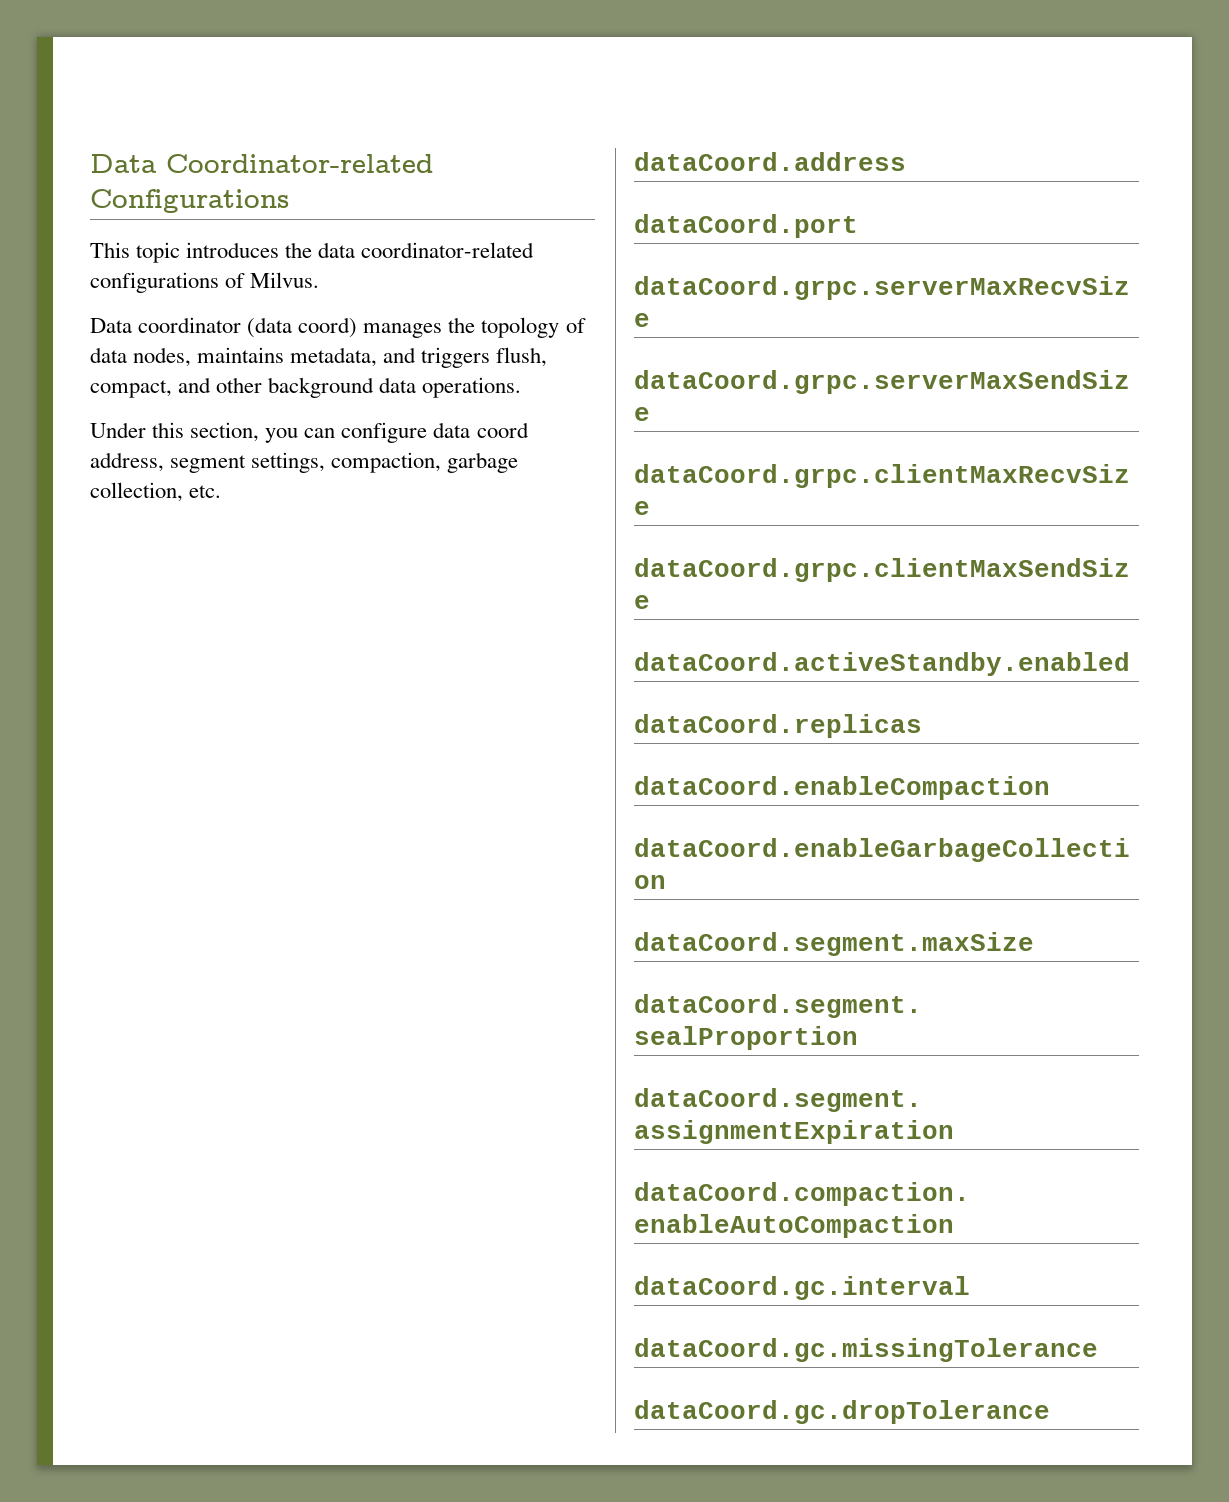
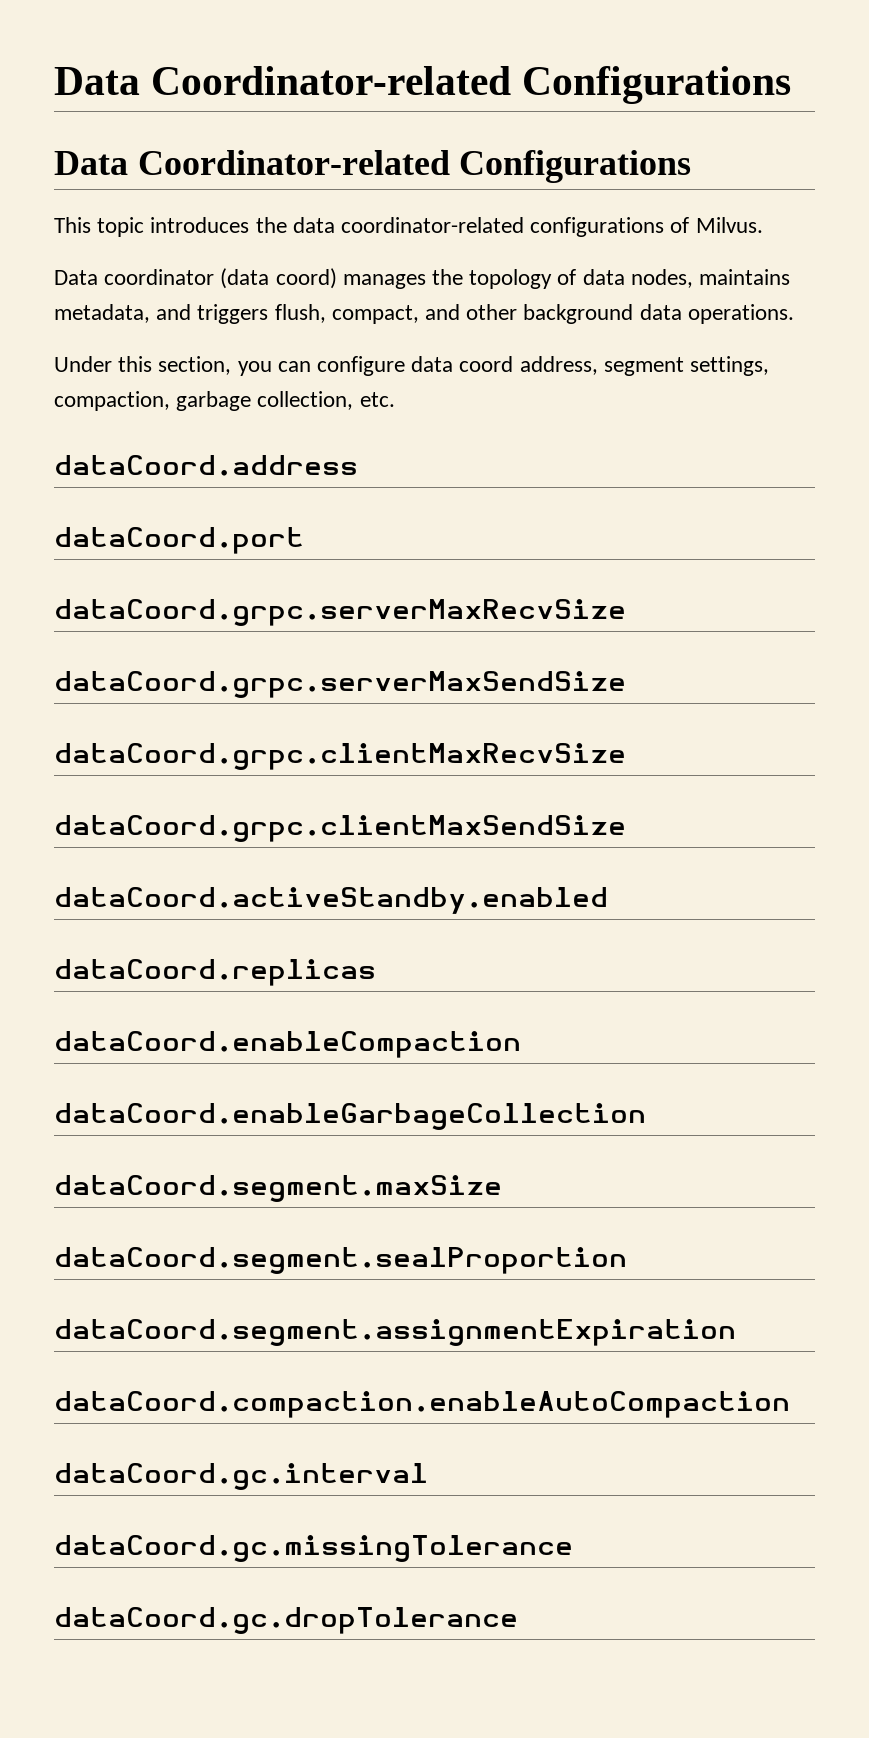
[90,154,433,173] [90,189,289,213] Data Coordinator-related Configurations -> [54,66,792,104] [54,150,692,183] Data Coordinator-related Configurations // Data Coordinator-related Configurations

